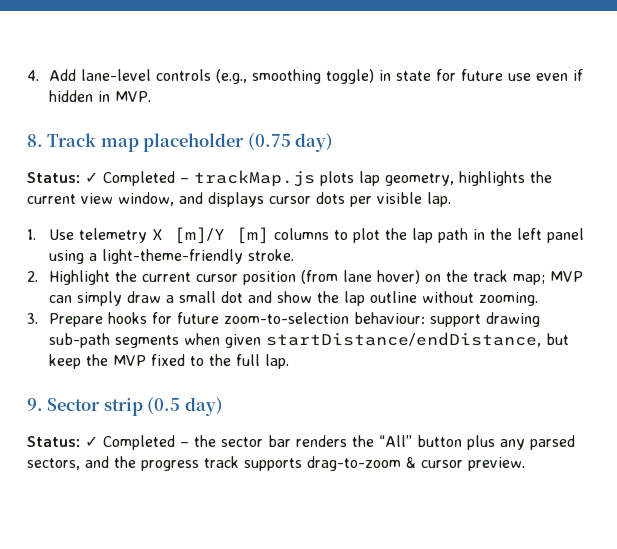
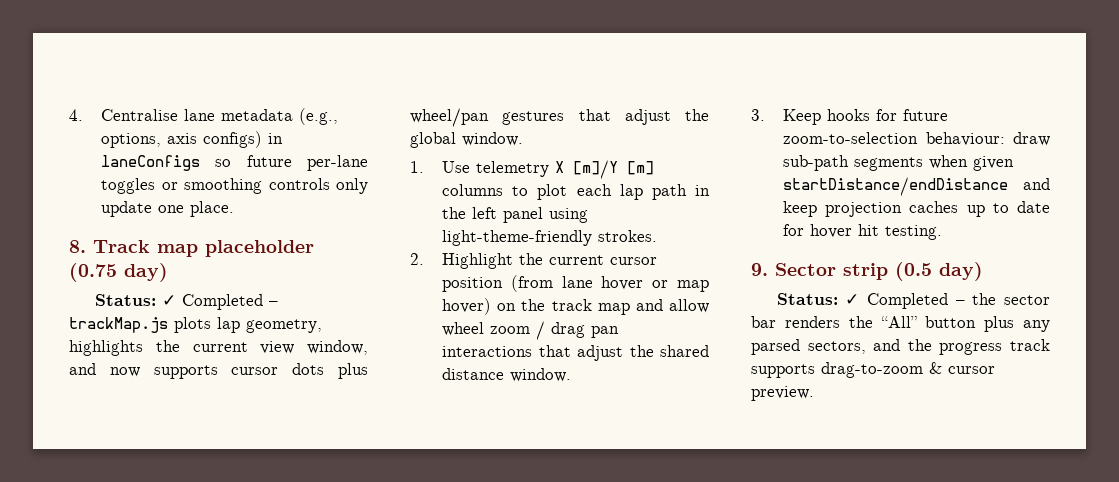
[48,69,583,84] [48,90,151,102] Add lane-level controls (e.g., smoothing toggle) in state for future use even if hidden in MVP. -> [101,108,339,125] [101,131,284,148] [101,155,368,171] [101,178,368,194] [101,201,235,217] Centralise lane metadata (e.g., options, axis configs) in laneConfigs so future per-lane toggles or smoothing controls only update one place.
[208,192,451,207] displays cursor dots per visible lap. -> [109,363,368,379] [410,108,709,127] [410,132,523,148] now supports cursor dots plus wheel/pan gestures that adjust the global window.
[384,228,407,240] the -> [576,184,612,196] each
[88,249,294,264] a light-theme-friendly stroke. -> [442,230,658,246] light-theme-friendly strokes.
(372, 276) none -> [601,276,709,292] hover or map
[512,271,583,285] [48,291,538,306] map; MVP can simply draw a small dot and show the lap outline without zooming. -> [597,299,709,315] [442,321,620,340] [442,345,709,361] [442,368,572,382] map and allow wheel zoom / drag pan interactions that adjust the shared distance window.
[48,313,103,327] Prepare -> [783,109,822,125] Keep
[429,312,540,327] support drawing -> [1013,132,1050,146] draw
[265,332,569,347] [48,354,289,369] startDistance/endDistance, but keep the MVP fixed to the full lap. -> [783,177,1050,196] [783,201,1050,217] [783,224,943,240] startDistance/endDistance and keep projection caches up to date for hover hit testing.

